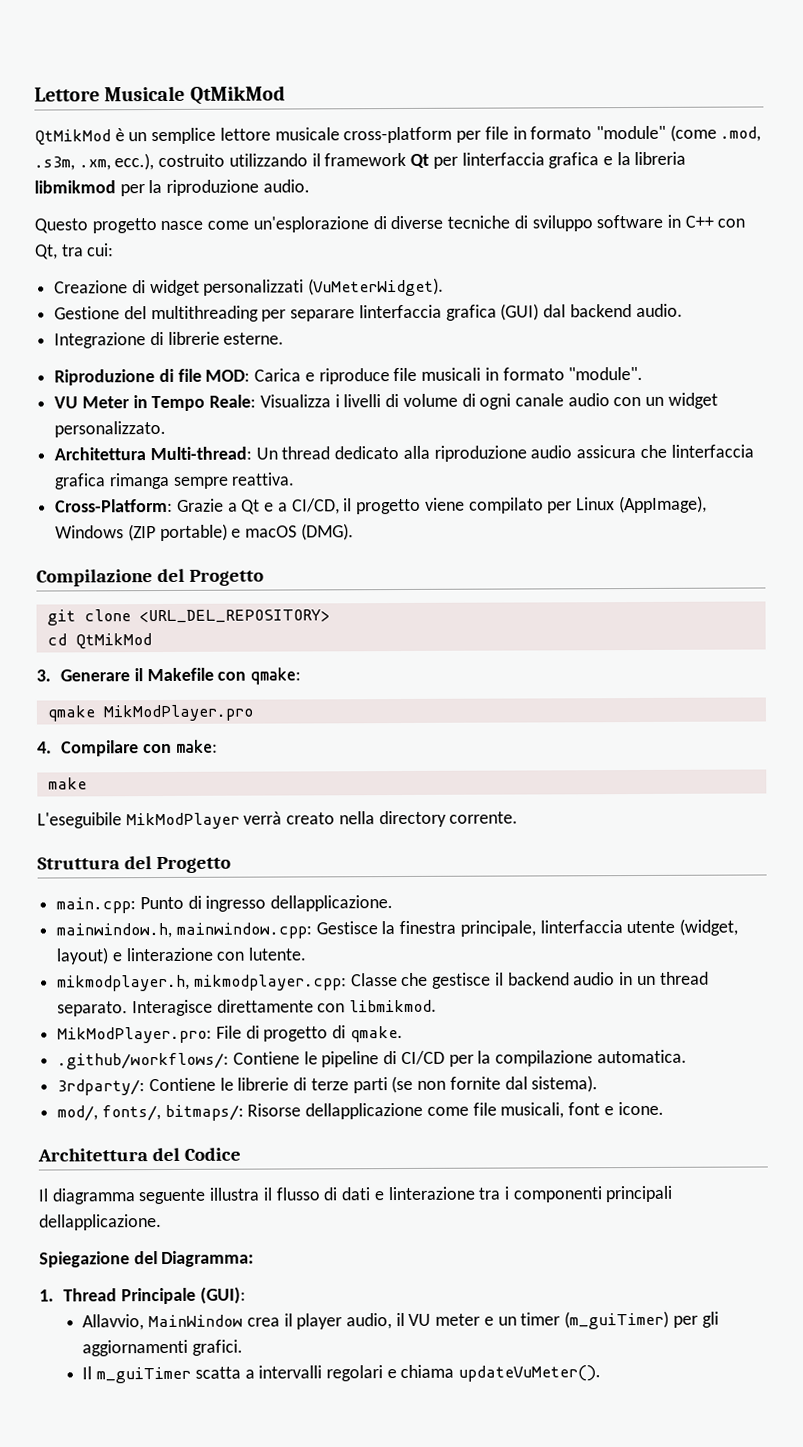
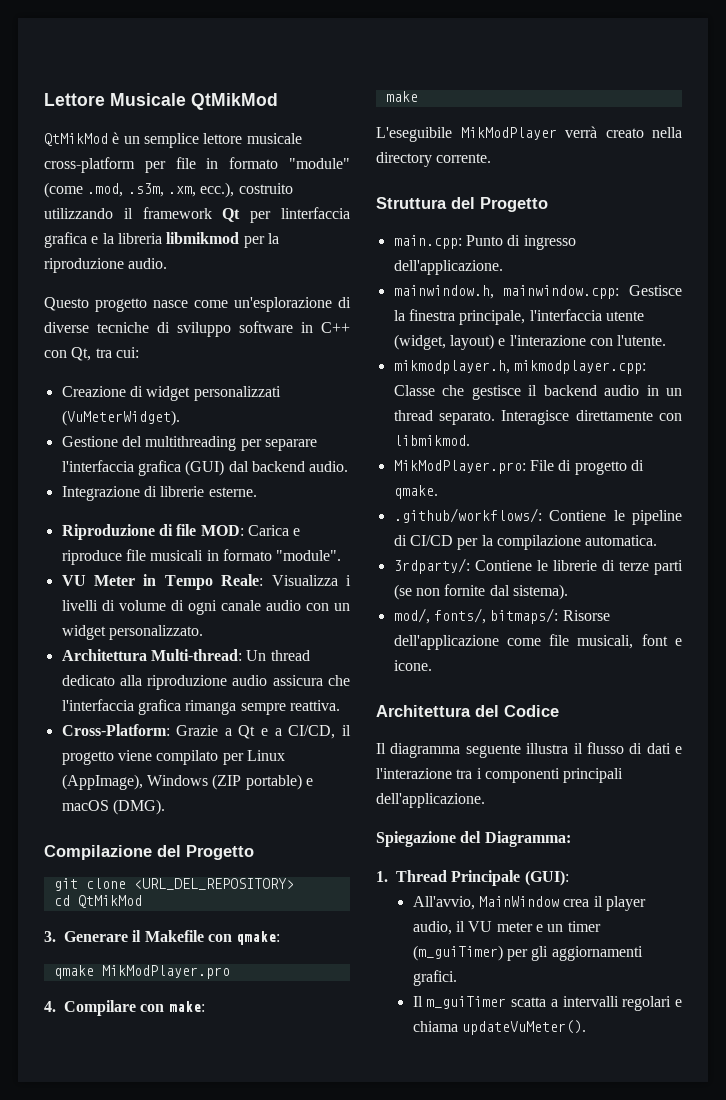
[358,304,442,319] linterfaccia -> [61,460,134,472] l'interfaccia
[670,444,754,458] linterfaccia -> [61,699,134,711] l'interfaccia
[270,895,394,912] dellapplicazione. -> [393,260,503,275] dell'applicazione.
[539,920,623,934] linterfaccia -> [529,309,602,321] l'interfaccia
[125,947,307,962] linterazione con lutente. -> [509,335,667,346] l'interazione con l'utente.
[305,1102,424,1120] dellapplicazione -> [393,635,499,650] dell'applicazione
[387,1186,475,1201] linterazione -> [376,768,452,779] l'interazione
[39,1214,162,1231] dellapplicazione. -> [376,793,485,808] dell'applicazione.
[82,1314,145,1331] Allavvio, -> [412,896,475,910] All'avvio,

